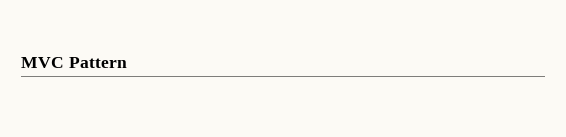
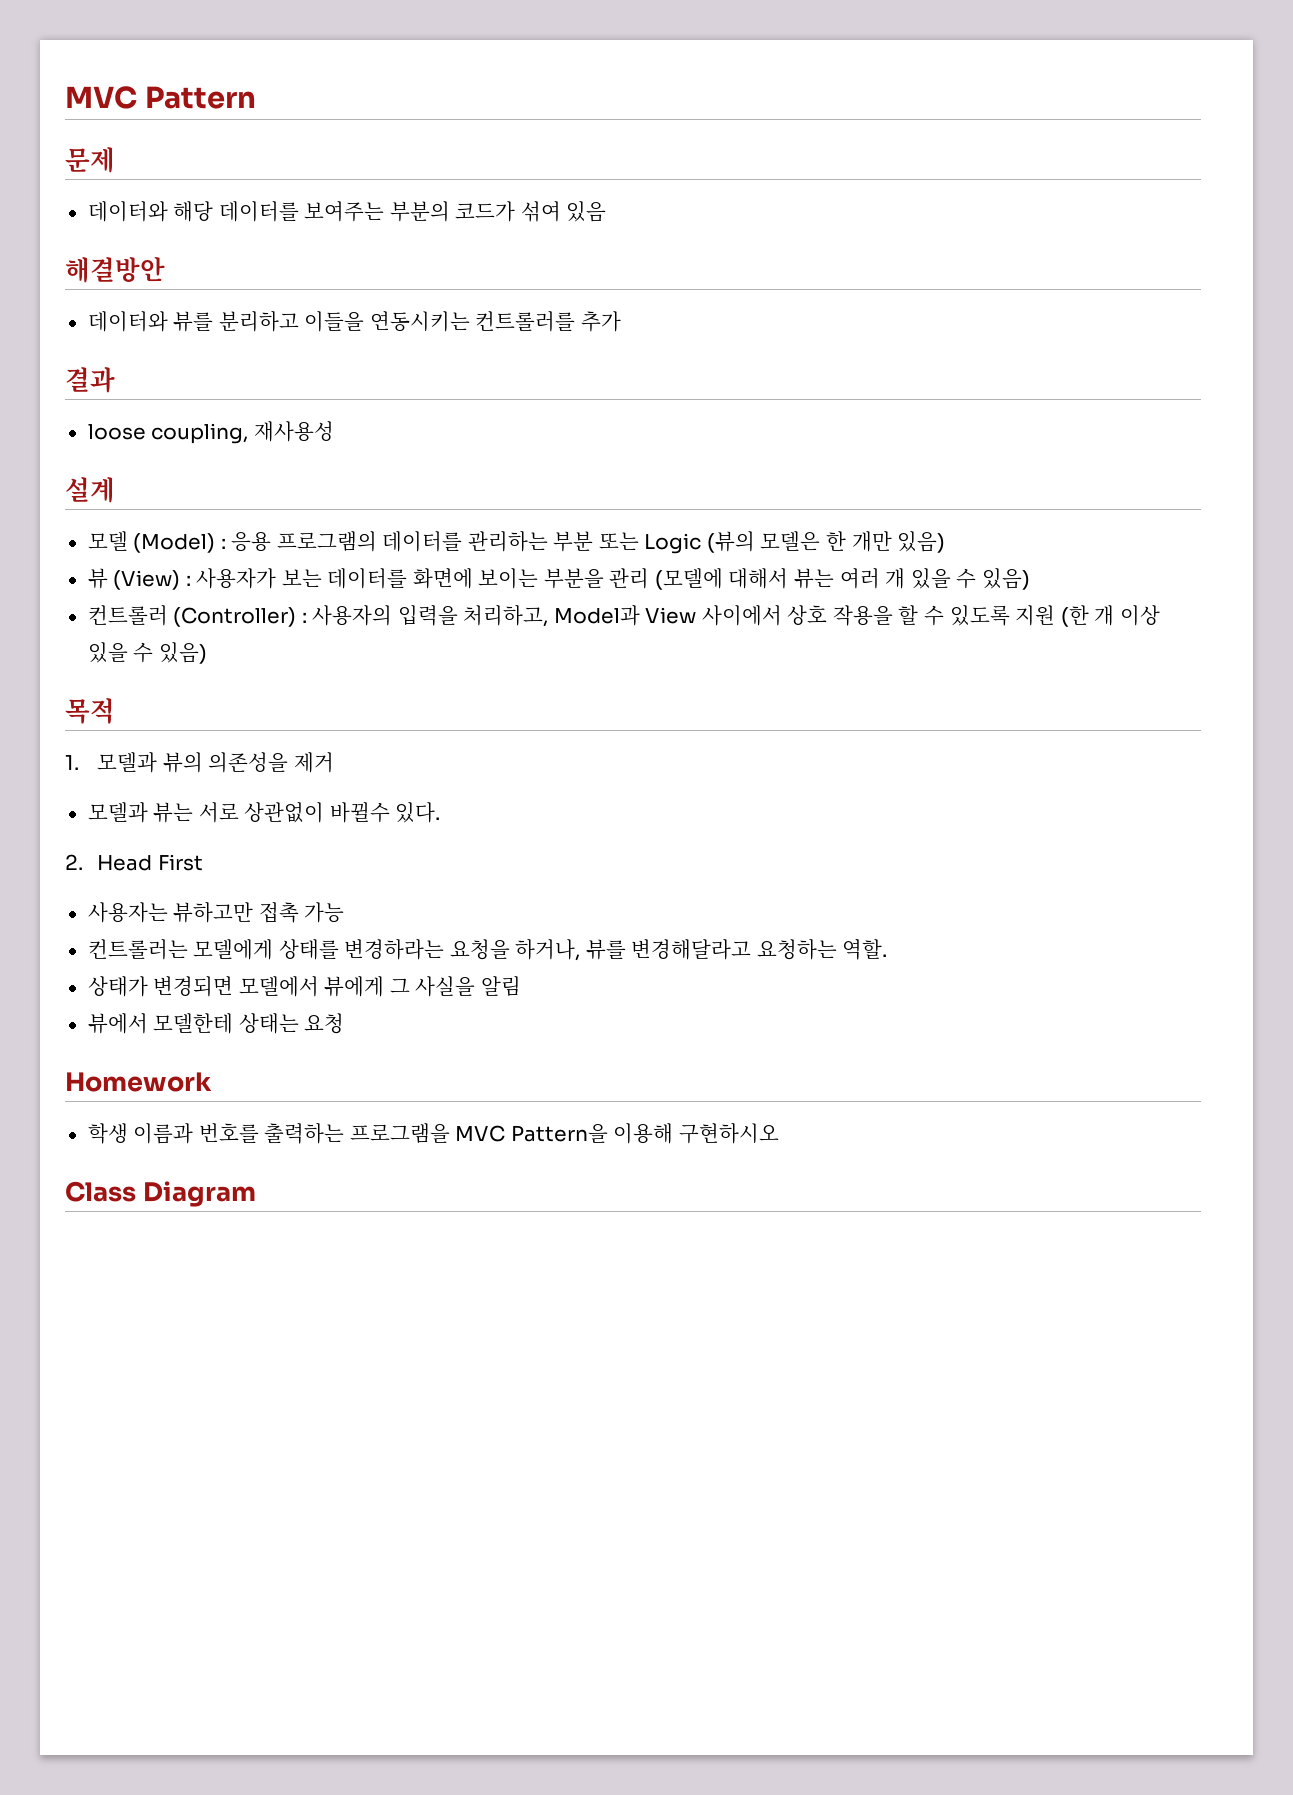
(127, 62) none -> [65,147,115,173] [87,201,607,222] [65,257,165,283] [87,311,621,332] [65,367,115,393] [87,421,334,444] [65,477,115,503] [87,531,946,554] [87,568,1030,590] [87,605,1160,627] [87,642,207,664] [65,698,115,724] [65,752,334,773] [87,802,441,823] [65,854,203,871] [87,902,345,923] [87,939,888,961] [87,976,521,997] [87,1013,345,1034] [65,1072,212,1092] [87,1123,779,1144] [65,1181,256,1207] // 문제 // 데이터와 해당 데이터를 보여주는 부분의 코드가 섞여 있음 // 해결방안 // 데이터와 뷰를 분리하고 이들을 연동시키는 컨트롤러를 추가 // 결과 // loose coupling, 재사용성 // 설계 // 모델 (Model) : 응용 프로그램의 데이터를 관리하는 부분 또는 Logic (뷰의 모델은 한 개만 있음) // 뷰 (View) : 사용자가 보는 데이터를 화면에 보이는 부분을 관리 (모델에 대해서 뷰는 여러 개 있을 수 있음) // 컨트롤러 (Controller) : 사용자의 입력을 처리하고, Model과 View 사이에서 상호 작용을 할 수 있도록 지원 (한 개 이상 있을 수 있음) // 목적 // 1. 모델과 뷰의 의존성을 제거 // 모델과 뷰는 서로 상관없이 바뀔수 있다. // 2. Head First // 사용자는 뷰하고만 접촉 가능 // 컨트롤러는 모델에게 상태를 변경하라는 요청을 하거나, 뷰를 변경해달라고 요청하는 역할. // 상태가 변경되면 모델에서 뷰에게 그 사실을 알림 // 뷰에서 모델한테 상태는 요청 // Homework // 학생 이름과 번호를 출력하는 프로그램을 MVC Pattern을 이용해 구현하시오 // Class Diagram

